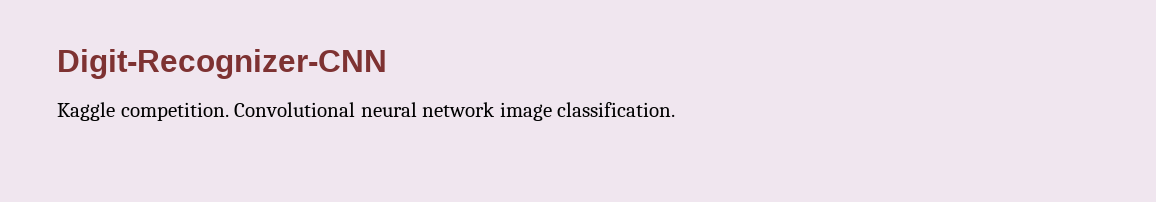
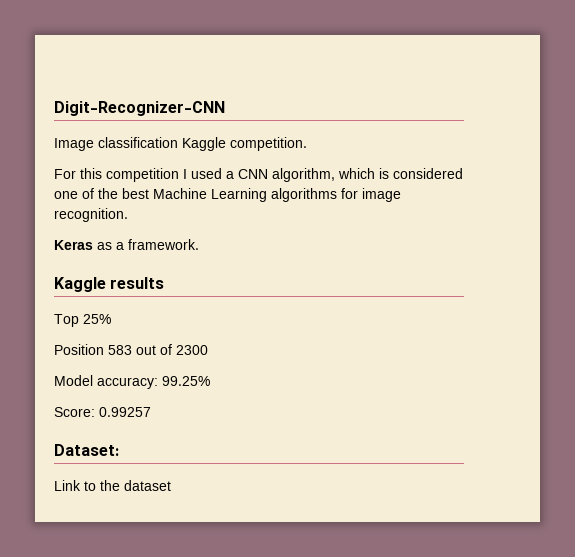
(387, 64) none -> [54,137,178,151] Image classification
[234,102,676,121] Convolutional neural network image classification. -> [54,168,463,182] [54,188,401,202] [54,208,128,222] [54,239,199,250] [54,277,165,292] [54,314,111,327] [54,344,208,355] [54,375,210,389] [54,407,151,417] [54,444,119,456] [54,480,171,491] // For this competition I used a CNN algorithm, which is considered one of the best Machine Learning algorithms for image recognition. // Keras as a framework. // Kaggle results // Top 25% // Position 583 out of 2300 // Model accuracy: 99.25% // Score: 0.99257 // Dataset: // Link to the dataset

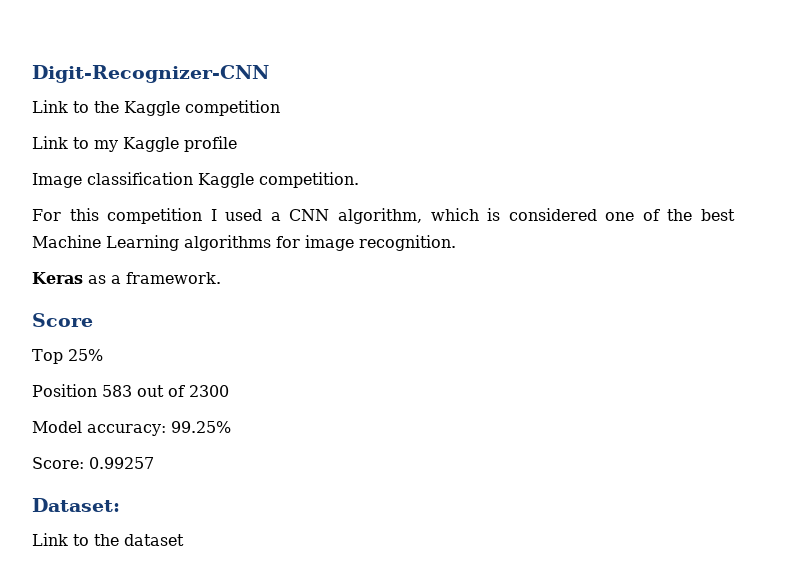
(225, 108) none -> [32,100,280,116] [32,136,237,152] // Link to the Kaggle competition // Link to my Kaggle profile
[54,277,165,292] Kaggle results -> [32,313,93,327] Score

